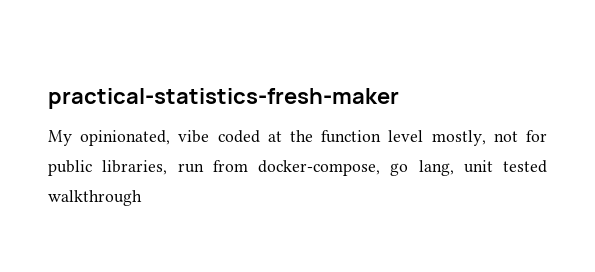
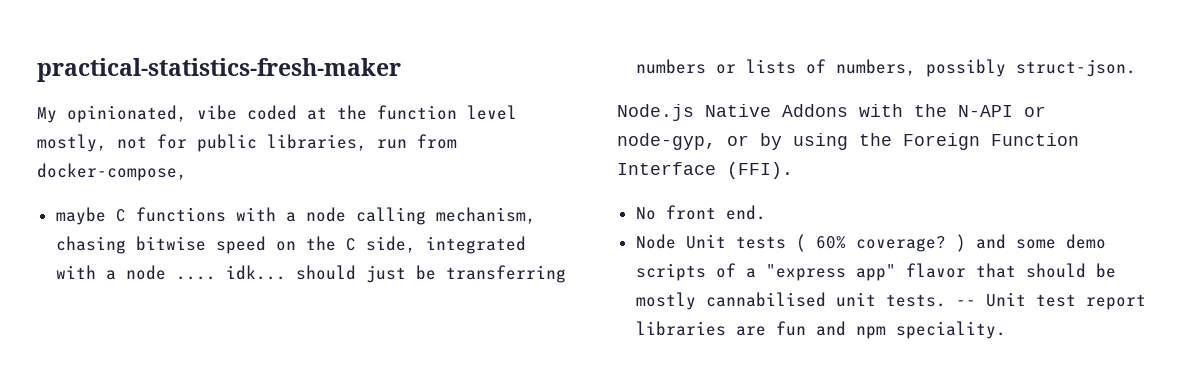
[390,160,547,176] [48,190,142,206] go lang, unit tested walkthrough -> [55,207,536,225] [55,236,526,254] [55,265,566,283] [635,59,1136,77] [617,104,1046,121] [617,133,1079,150] [617,162,793,179] [635,205,766,220] [635,234,1106,252] [635,263,1116,281] [635,292,1146,310] [635,321,1006,339] // maybe C functions with a node calling mechanism, chasing bitwise speed on the C side, integrated with a node .... idk... should just be transferring numbers or lists of numbers, possibly struct-json. // Node.js Native Addons with the N-API or node-gyp, or by using the Foreign Function Interface (FFI). // No front end. // Node Unit tests ( 60% coverage? ) and some demo scripts of a "express app" flavor that should be mostly cannabilised unit tests. -- Unit test report libraries are fun and npm speciality.

